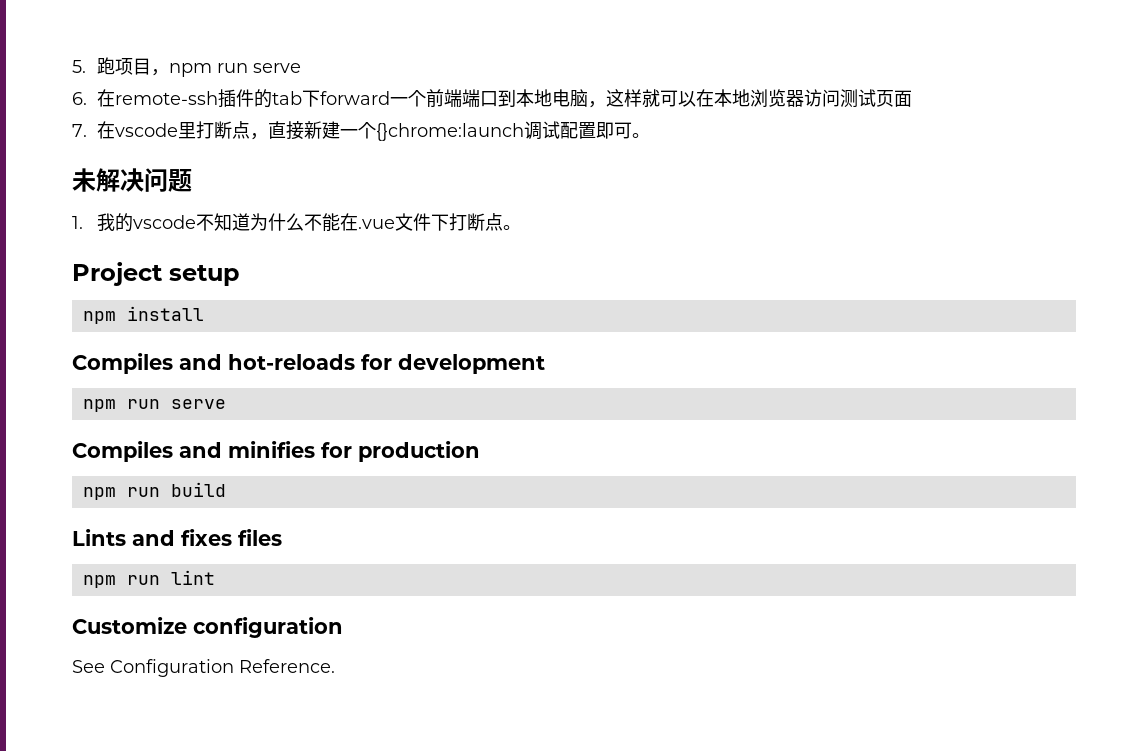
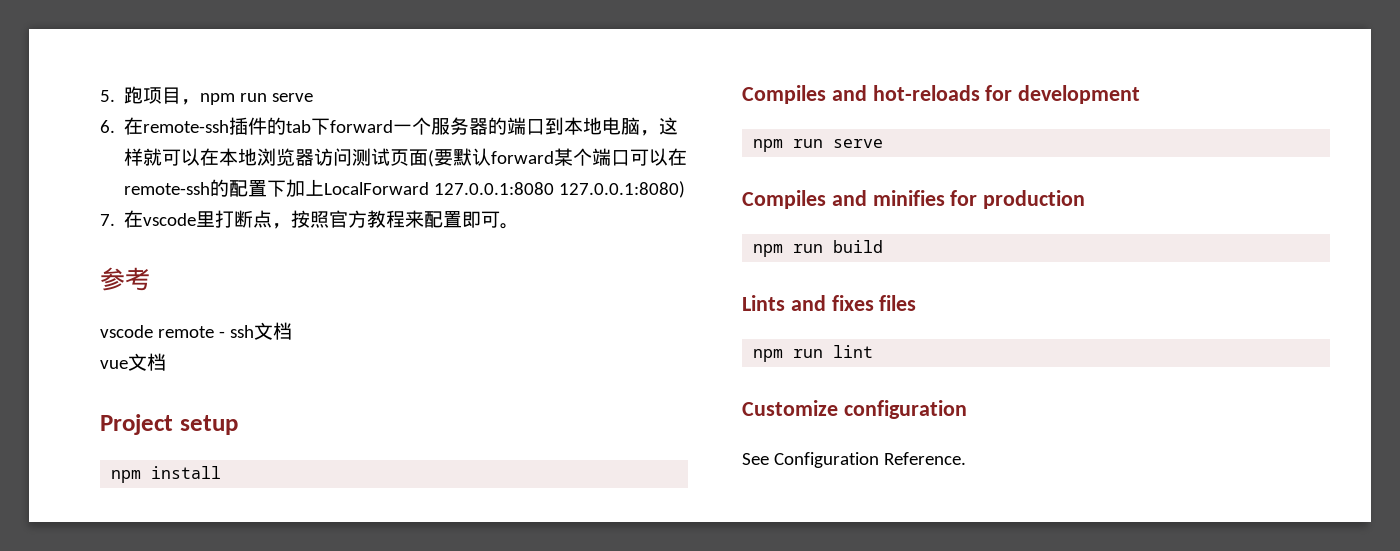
[426,89,463,107] 前端 -> [431,117,508,135] 服务器的
(913, 98) none -> [428,148,688,167] [124,179,686,198] (要默认forward某个端口可以在remote-ssh的配置下加上LocalForward 127.0.0.1:8080 127.0.0.1:8080)
[268,121,651,141] [72,168,192,192] [72,213,522,232] 直接新建一个{}chrome:launch调试配置即可。 // 未解决问题 // 1.我的vscode不知道为什么不能在.vue文件下打断点。 -> [291,210,520,229] [100,267,150,291] [100,322,292,340] [100,353,166,371] 按照官方教程来配置即可。 // 参考 // vscode remote - ssh文档 // vue文档

